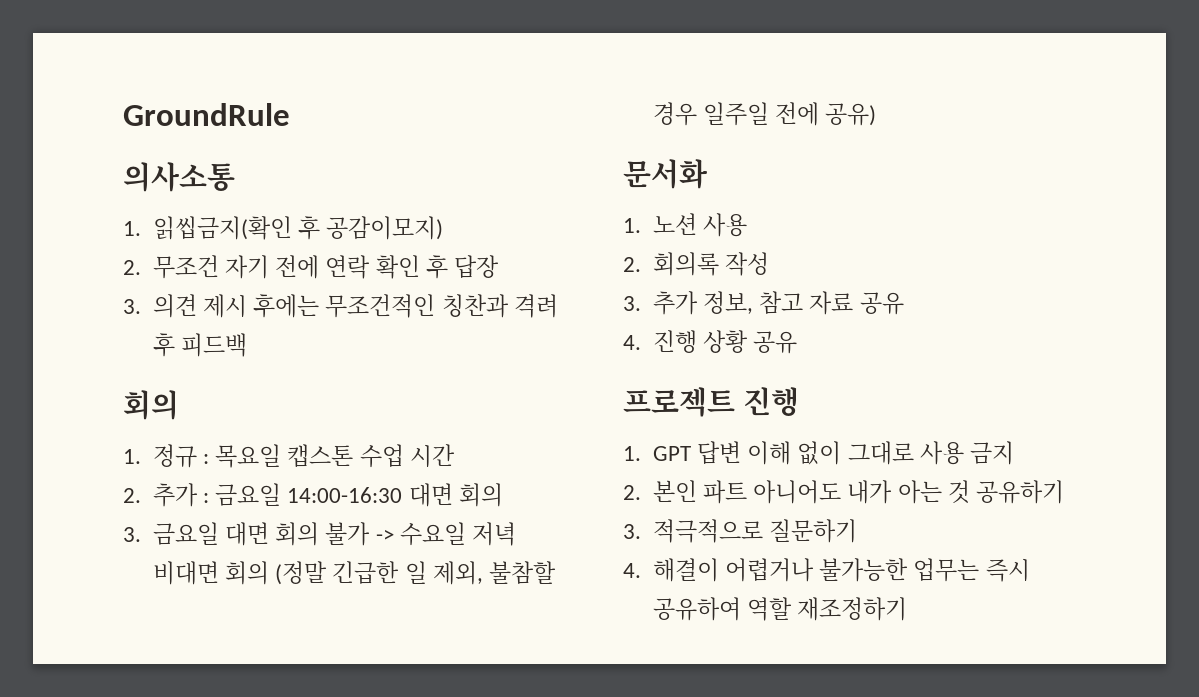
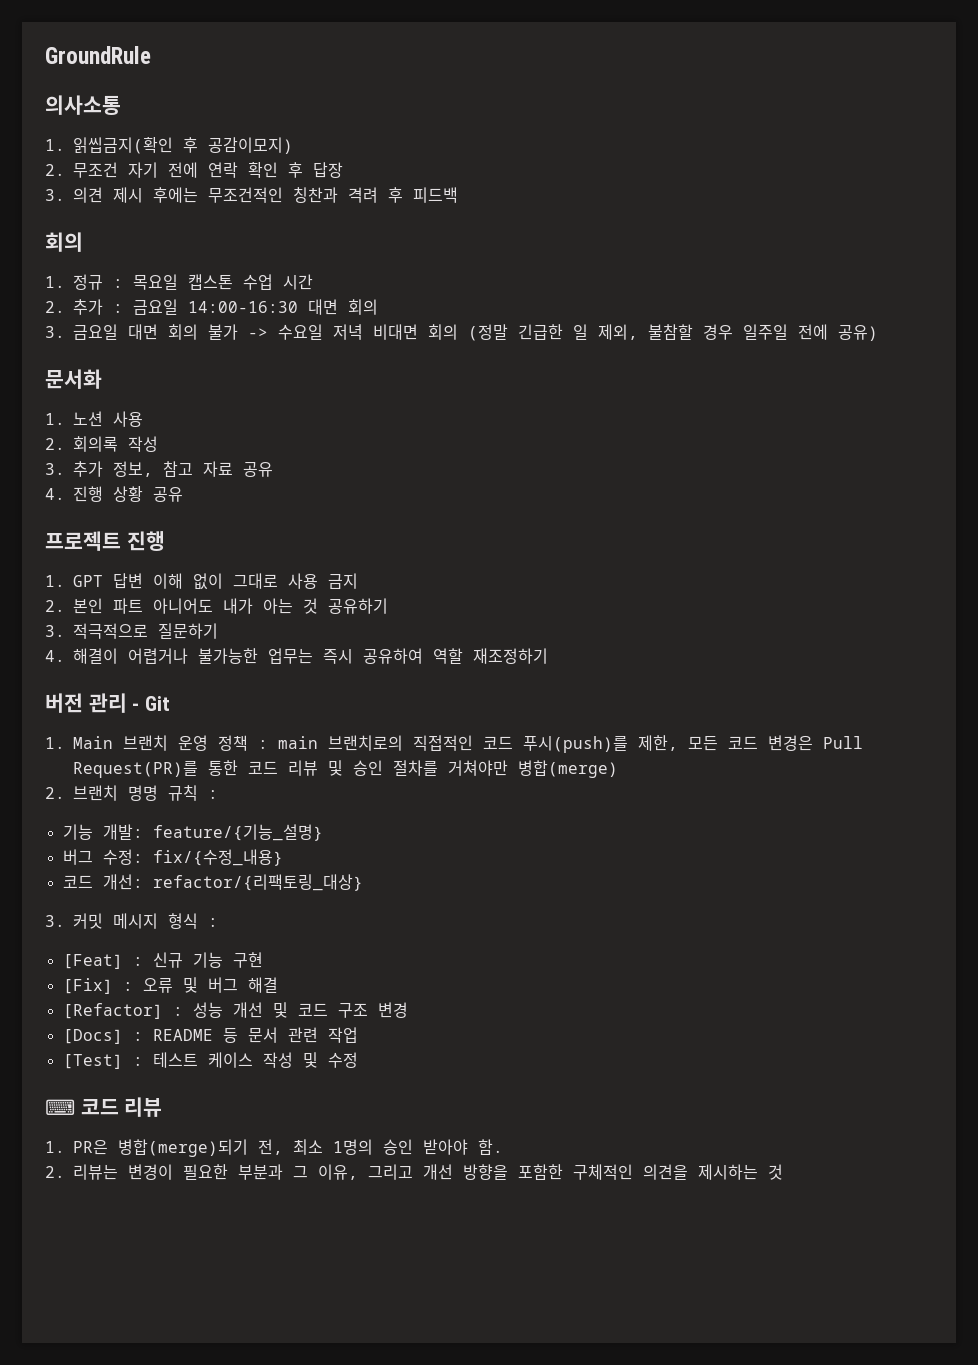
(908, 609) none -> [45,693,170,713] [45,735,863,753] [73,760,618,778] [45,785,218,801] [62,824,323,841] [62,849,283,866] [62,874,363,891] [45,913,218,929] [62,952,263,969] [62,977,278,994] [62,1002,408,1019] [62,1027,358,1044] [62,1052,358,1069] [45,1097,163,1117] [45,1139,503,1157] [45,1164,783,1180] // 버전 관리 - Git // 1. Main 브랜치 운영 정책 : main 브랜치로의 직접적인 코드 푸시(push)를 제한, 모든 코드 변경은 Pull Request(PR)를 통한 코드 리뷰 및 승인 절차를 거쳐야만 병합(merge) // 2. 브랜치 명명 규칙 : // 기능 개발: feature/{기능_설명} // 버그 수정: fix/{수정_내용} // 코드 개선: refactor/{리팩토링_대상} // 3. 커밋 메시지 형식 : // [Feat] : 신규 기능 구현 // [Fix] : 오류 및 버그 해결 // [Refactor] : 성능 개선 및 코드 구조 변경 // [Docs] : README 등 문서 관련 작업 // [Test] : 테스트 케이스 작성 및 수정 // ⌨ 코드 리뷰 // 1. PR은 병합(merge)되기 전, 최소 1명의 승인 받아야 함. // 2. 리뷰는 변경이 필요한 부분과 그 이유, 그리고 개선 방향을 포함한 구체적인 의견을 제시하는 것

